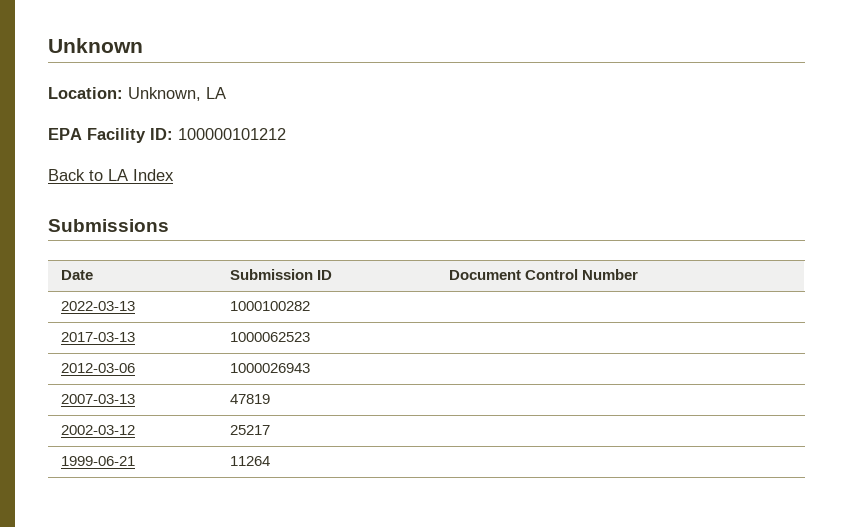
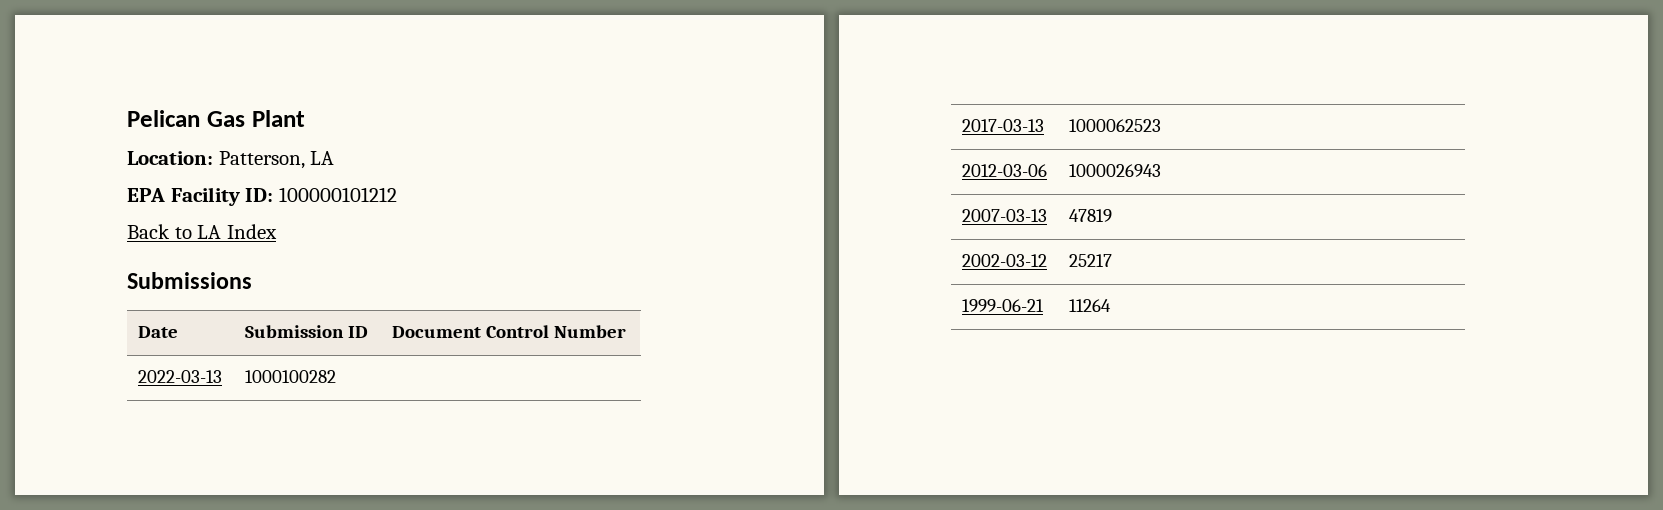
[48,38,143,53] Unknown -> [127,110,305,127] Pelican Gas Plant
[128,87,201,101] Unknown, -> [218,151,305,169] Patterson,

